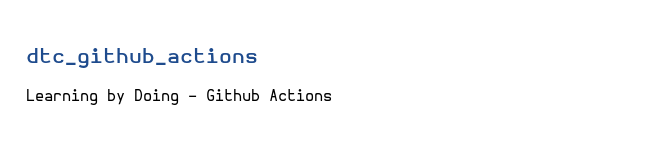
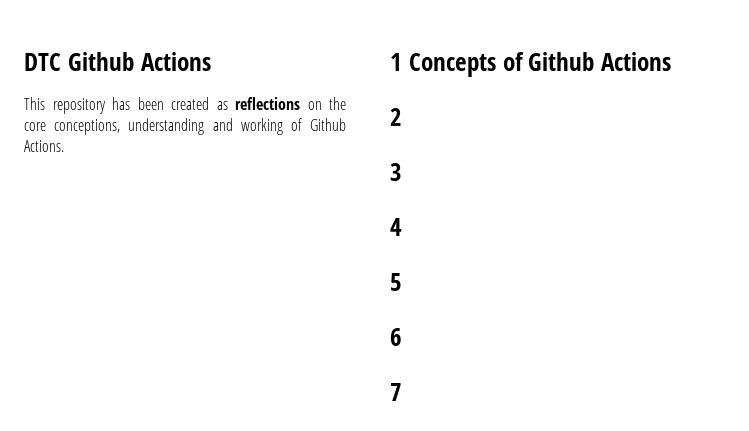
[26,48,258,68] [26,89,332,105] dtc_github_actions // Learning by Doing - Github Actions -> [24,52,211,71] [24,97,346,114] [24,118,347,135] [24,140,64,152] [390,52,671,77] [390,108,402,126] [390,163,402,181] [390,218,402,236] [390,273,402,291] [390,328,402,346] [390,383,402,401] DTC Github Actions // This repository has been created as reflections on the core conceptions, understanding and working of Github Actions. // 1 Concepts of Github Actions // 2 // 3 // 4 // 5 // 6 // 7

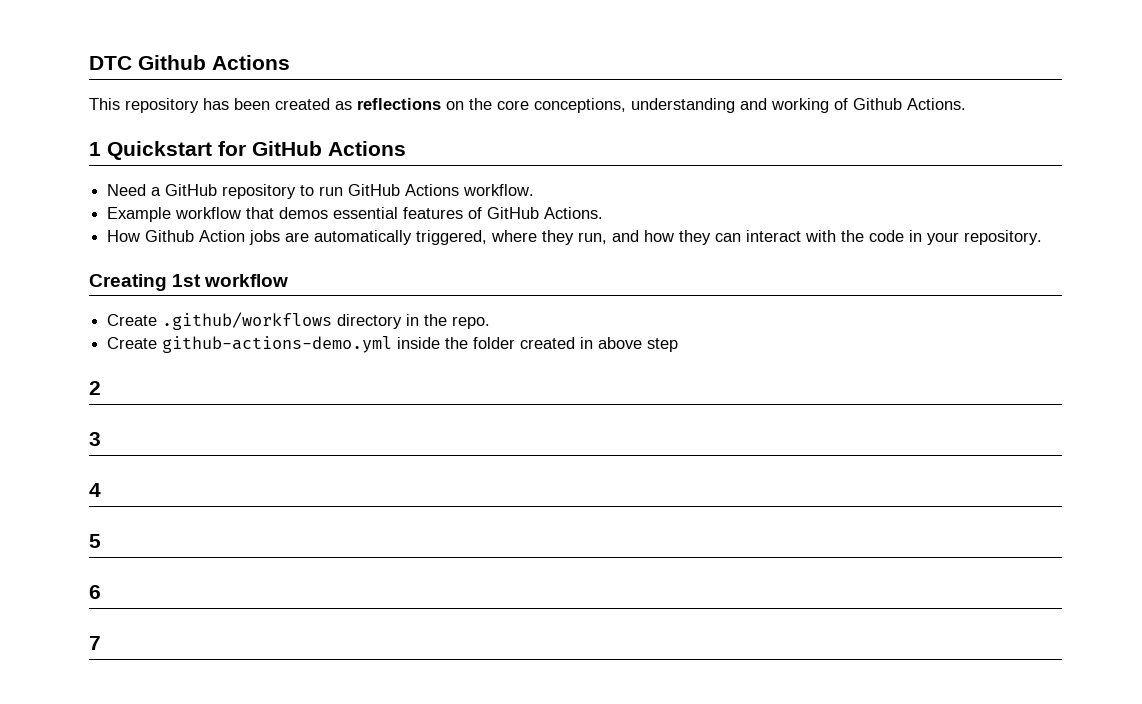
[408,52,671,77] Concepts of Github Actions -> [107,141,406,160] [107,184,535,199] [107,207,604,222] [107,230,1043,245] [89,274,289,291] [107,312,491,330] [107,336,679,353] Quickstart for GitHub Actions // Need a GitHub repository to run GitHub Actions workflow. // Example workflow that demos essential features of GitHub Actions. // How Github Action jobs are automatically triggered, where they run, and how they can interact with the code in your repository. // Creating 1st workflow // Create .github/workflows directory in the repo. // Create github-actions-demo.yml inside the folder created in above step

